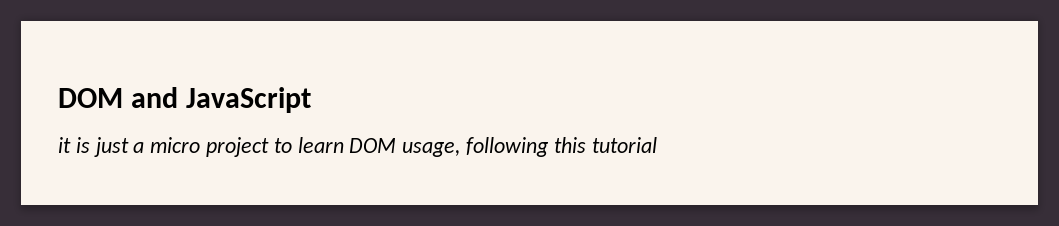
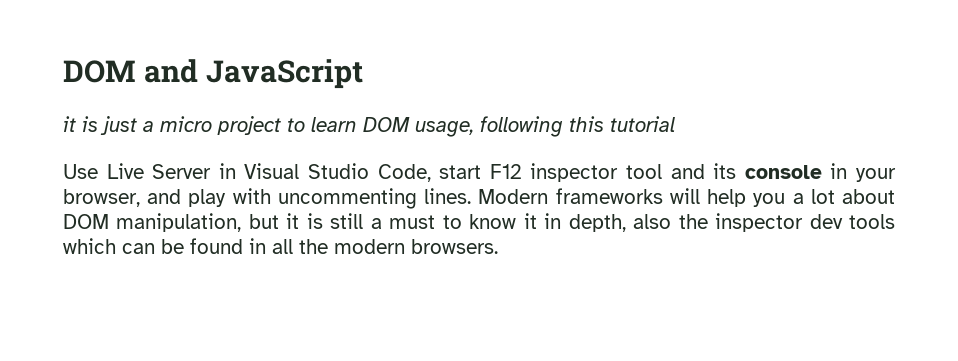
(657, 145) none -> [63,163,897,182] [63,188,896,209] [63,213,896,232] [63,238,498,254] // Use Live Server in Visual Studio Code, start F12 inspector tool and its console in your browser, and play with uncommenting lines. Modern frameworks will help you a lot about DOM manipulation, but it is still a must to know it in depth, also the inspector dev tools which can be found in all the modern browsers.

